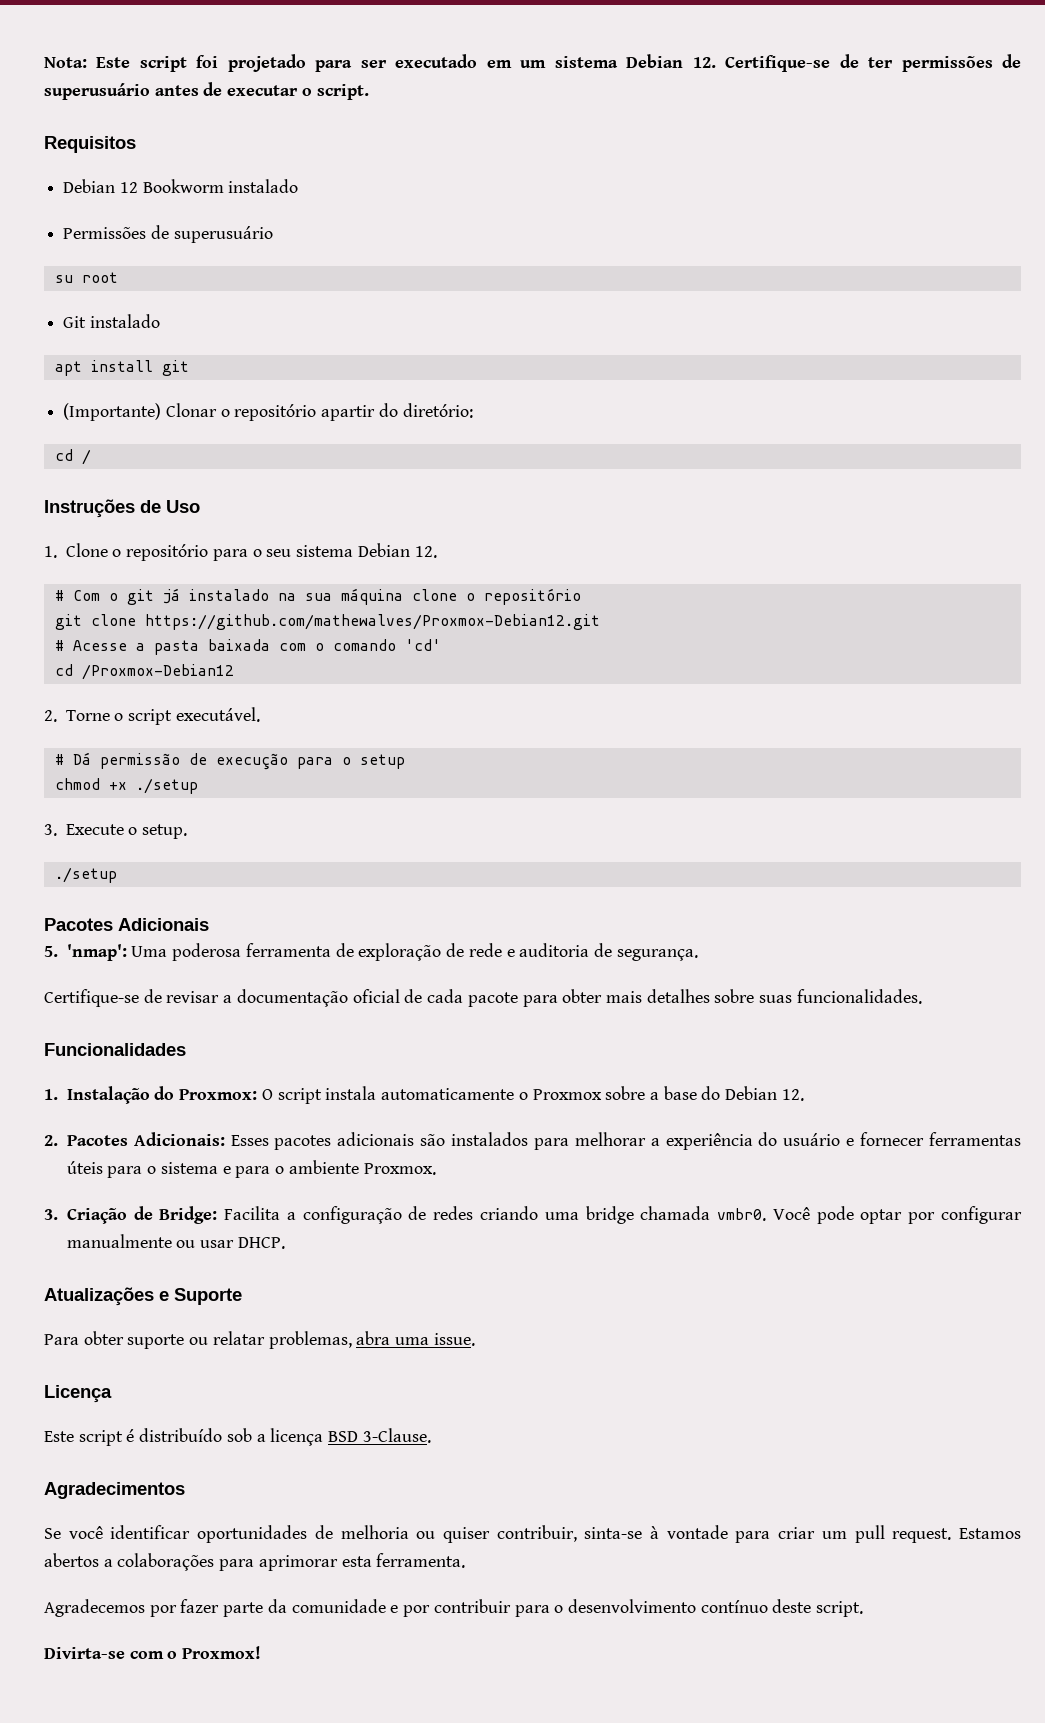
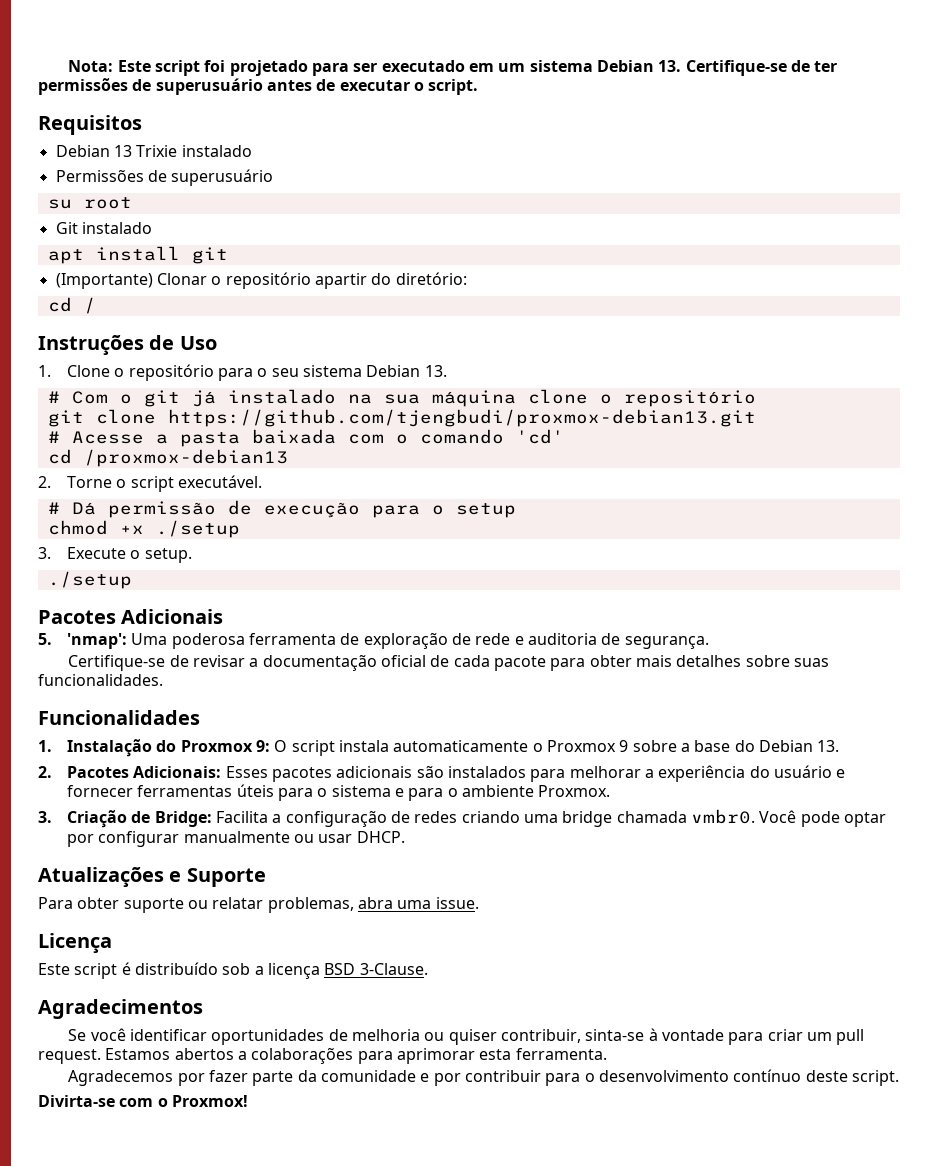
[692,57,716,68] 12. -> [658,60,682,72] 13.
[119,179,224,193] 12 Bookworm -> [113,145,178,157] 13 Trixie
[414,546,437,558] 12. -> [424,365,447,377] 13.
[144,614,600,630] https://github.com/mathewalves/Proxmox-Debian12.git -> [167,409,756,427] https://github.com/tjengbudi/proxmox-debian13.git
[81,664,234,680] /Proxmox-Debian12 -> [83,449,288,467] /proxmox-debian13
[179,1089,258,1100] Proxmox: -> [180,740,271,752] Proxmox 9:
(602, 1094) none -> [619,740,629,752] 9
[781,1089,804,1101] 12. -> [817,740,840,752] 13.

